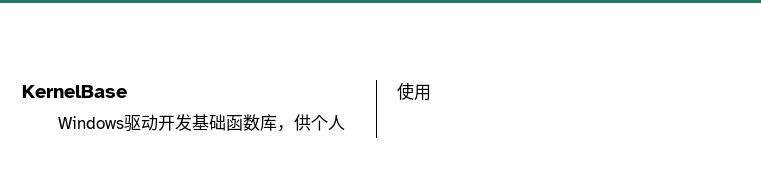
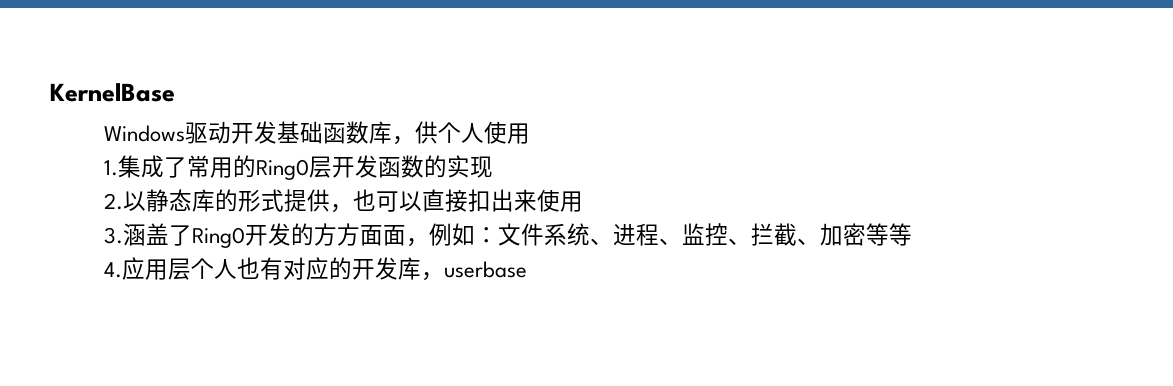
(431, 92) none -> [103,155,493,180] [103,189,583,213] [103,223,912,248] [103,257,527,281] // 1.集成了常用的Ring0层开发函数的实现 // 2.以静态库的形式提供，也可以直接扣出来使用 // 3.涵盖了Ring0开发的方方面面，例如：文件系统、进程、监控、拦截、加密等等 // 4.应用层个人也有对应的开发库，userbase

